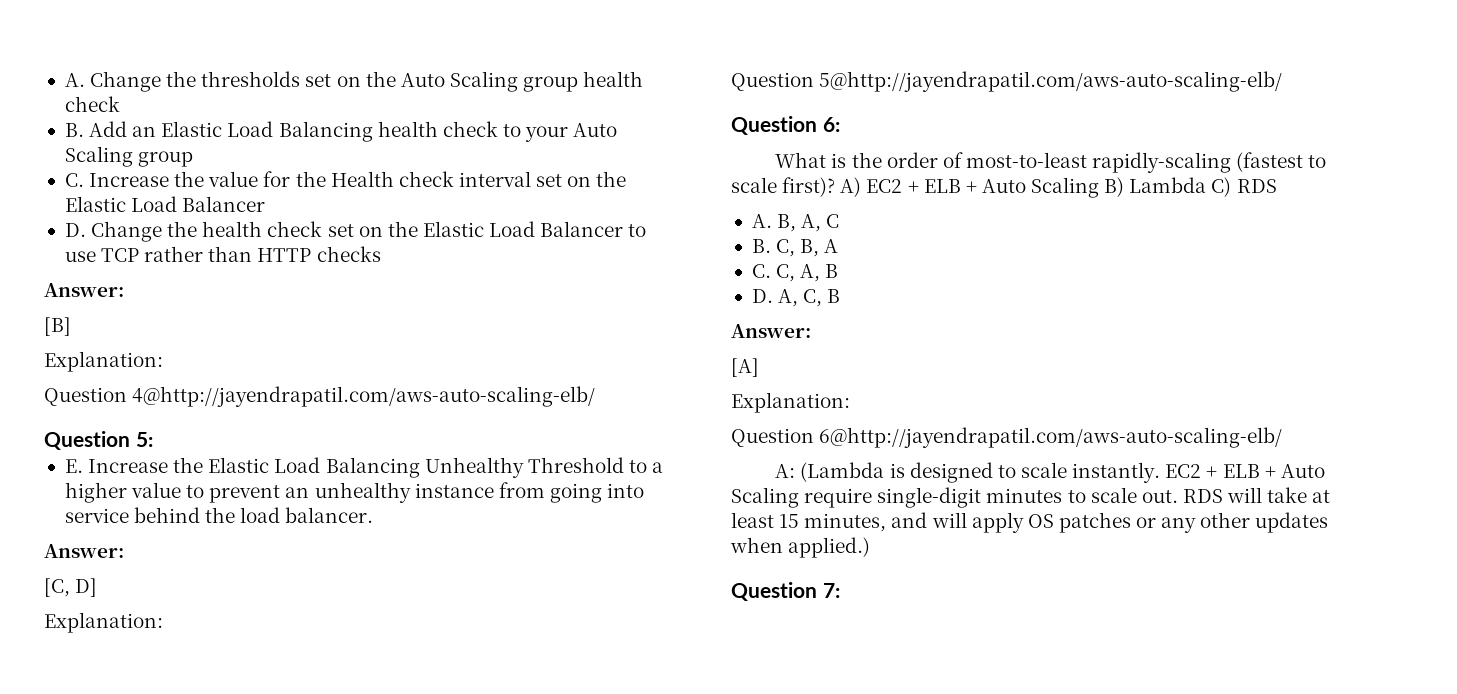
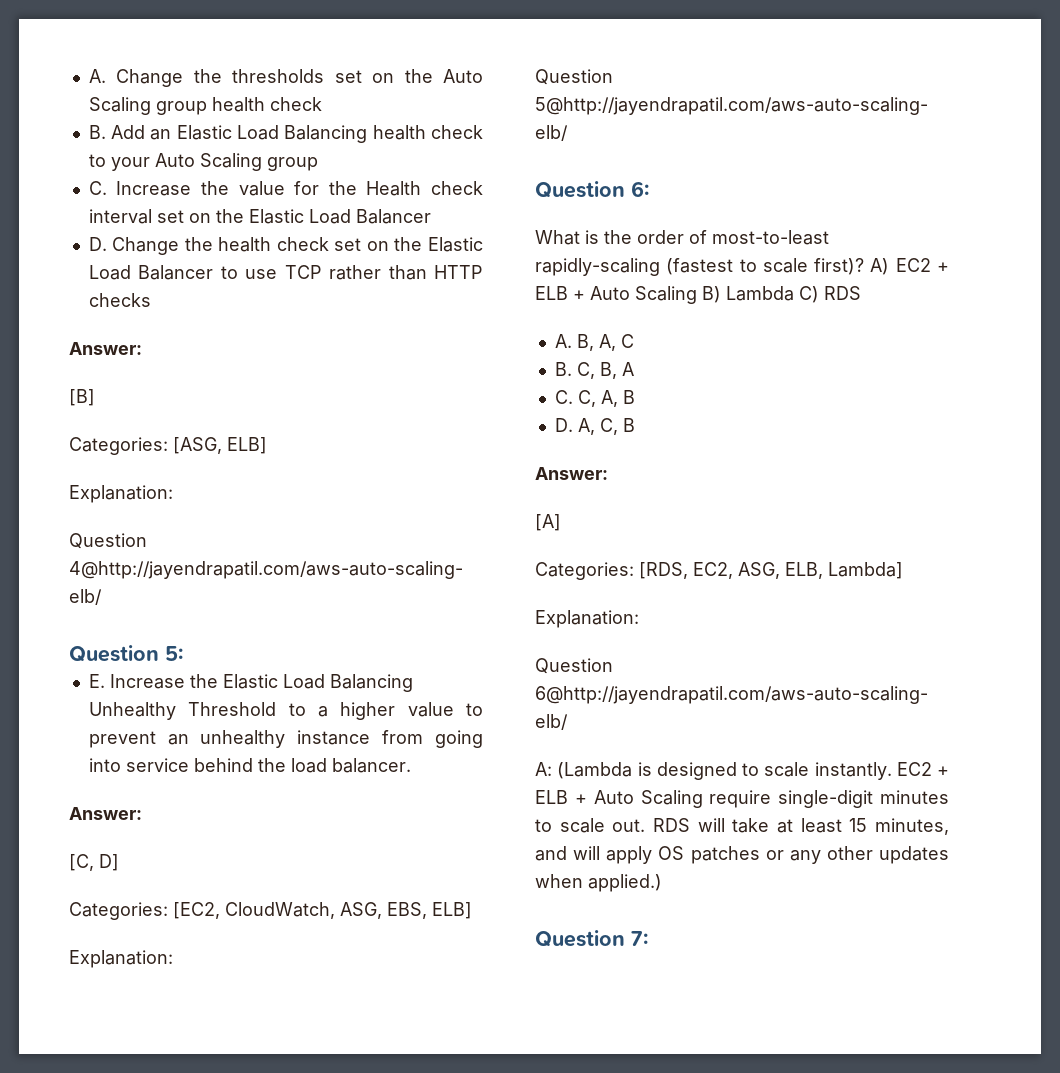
(71, 326) none -> [69,437,267,455] // Categories: [ASG, ELB]
(98, 587) none -> [69,902,472,920] // Categories: [EC2, CloudWatch, ASG, EBS, ELB]
(759, 367) none -> [535,562,903,580] // Categories: [RDS, EC2, ASG, ELB, Lambda]

